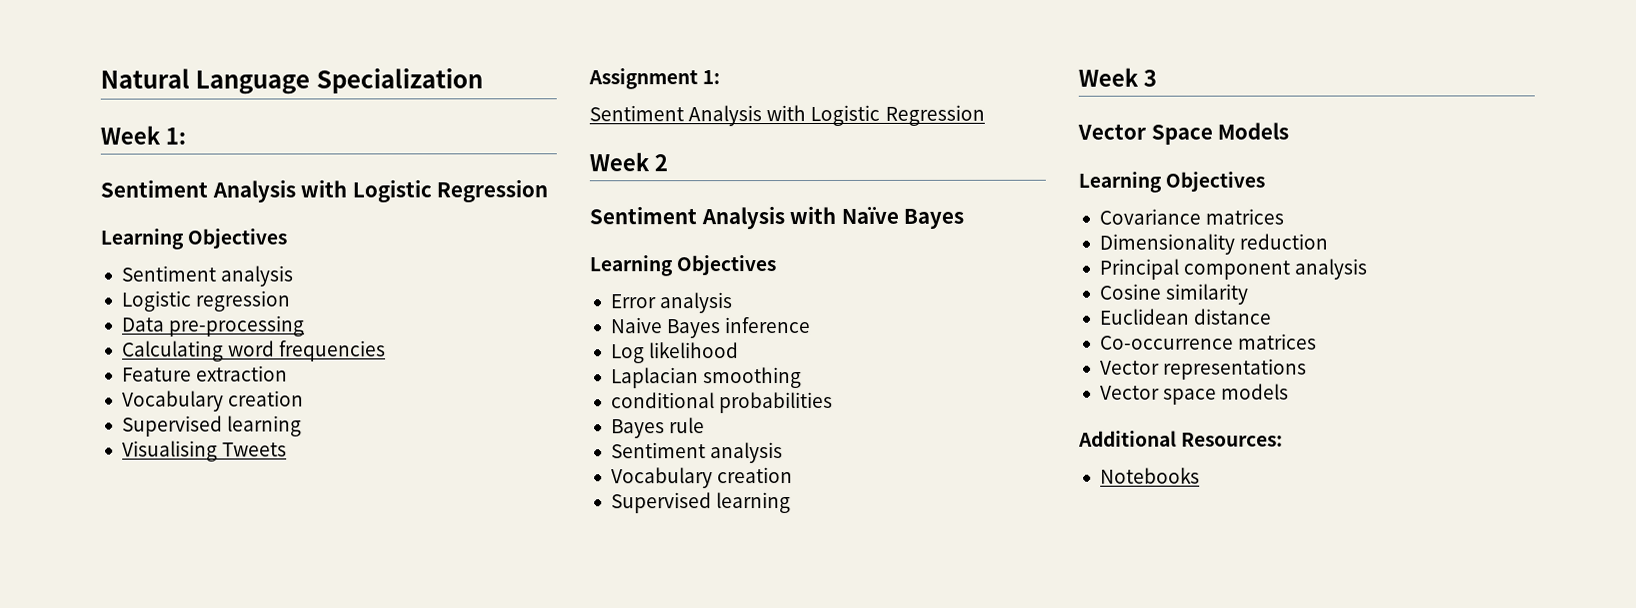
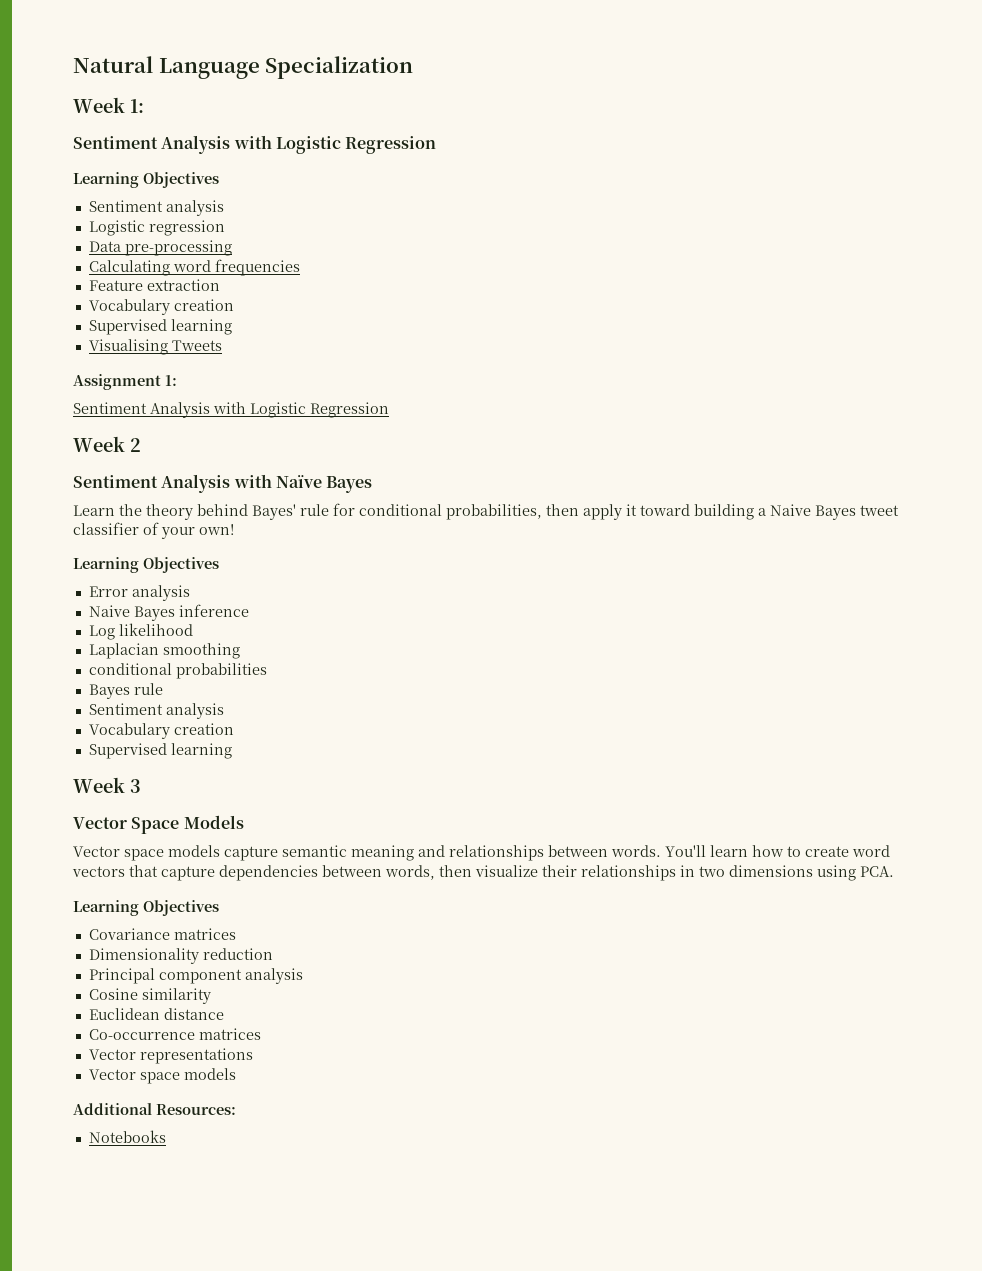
(965, 218) none -> [73,503,899,520] [73,522,234,539] // Learn the theory behind Bayes' rule for conditional probabilities, then apply it toward building a Naive Bayes tweet classifier of your own!
(1290, 131) none -> [73,845,890,861] [72,865,894,881] // Vector space models capture semantic meaning and relationships between words. You'll learn how to create word vectors that capture dependencies between words, then visualize their relationships in two dimensions using PCA.

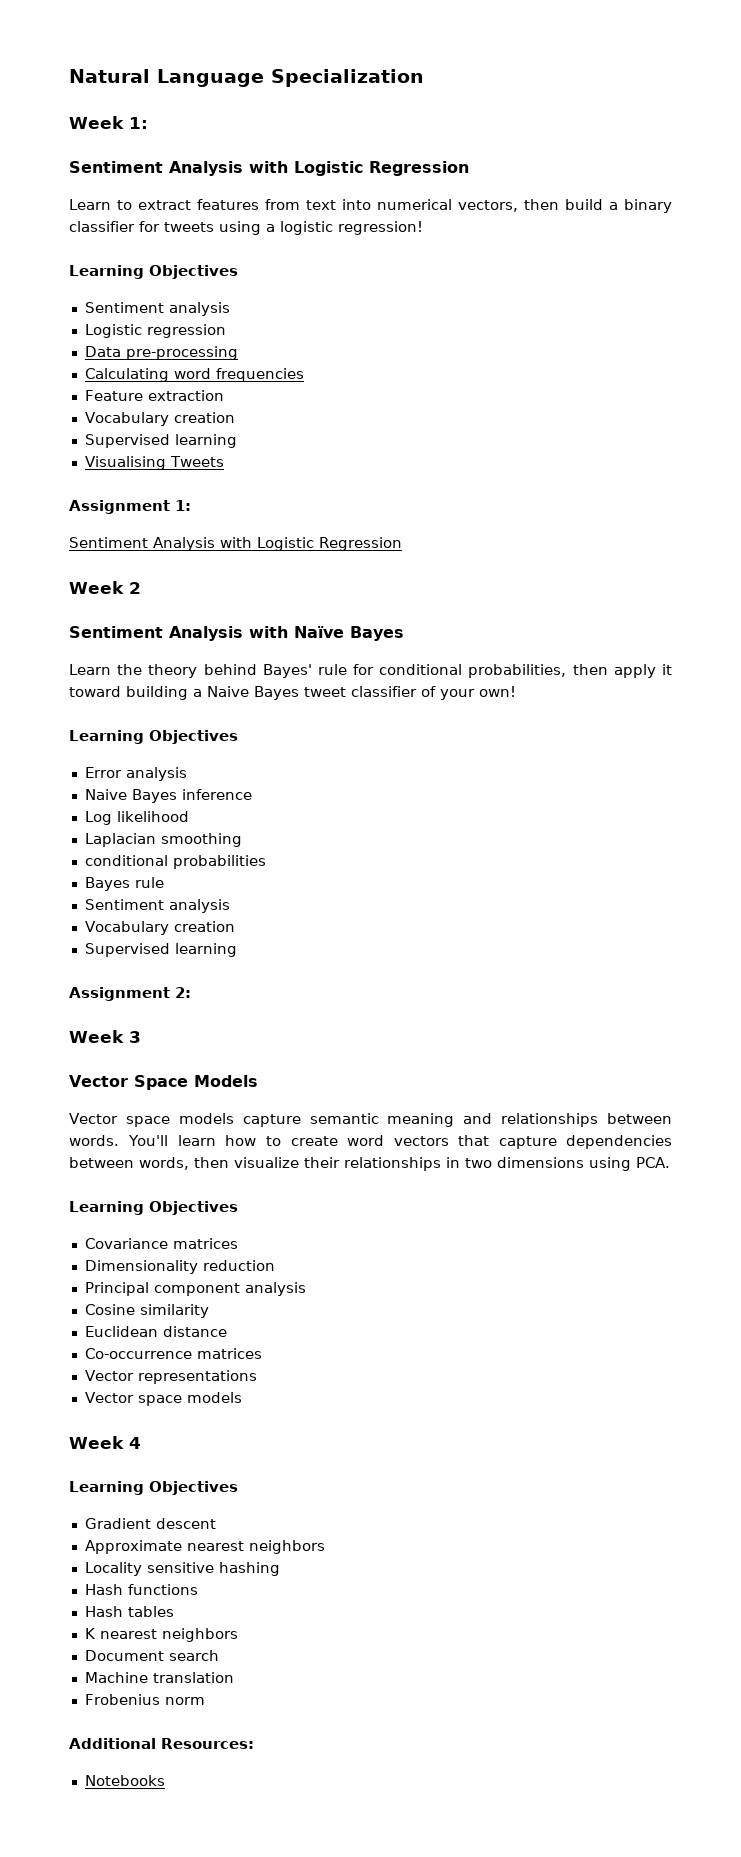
(437, 145) none -> [69,199,672,213] [69,221,423,235] // Learn to extract features from text into numerical vectors, then build a binary classifier for tweets using a logistic regression!
(232, 751) none -> [69,987,191,1001] // Assignment 2:
(236, 1074) none -> [69,1436,141,1449] [69,1481,238,1495] [84,1518,216,1529] [84,1540,325,1554] [84,1562,280,1576] [84,1584,198,1595] [84,1606,174,1617] [84,1628,238,1642] [84,1650,219,1661] [84,1672,234,1683] [84,1694,205,1705] // Week 4 // Learning Objectives // Gradient descent // Approximate nearest neighbors // Locality sensitive hashing // Hash functions // Hash tables // K nearest neighbors // Document search // Machine translation // Frobenius norm

